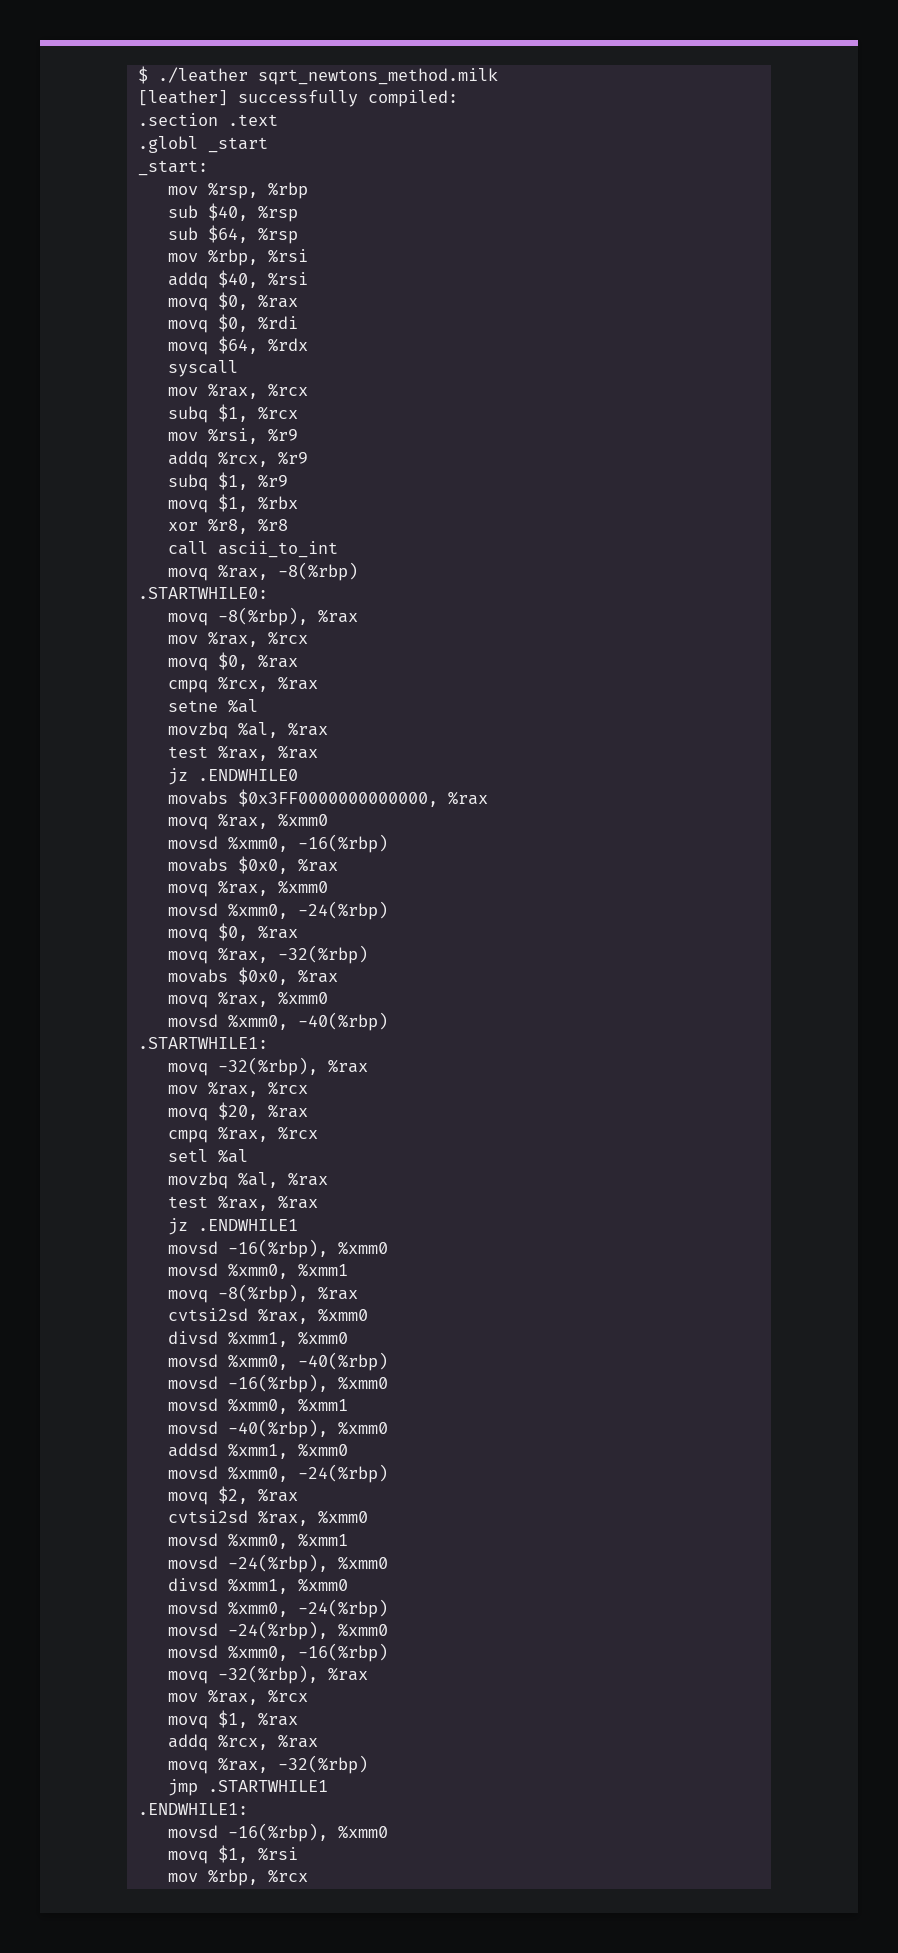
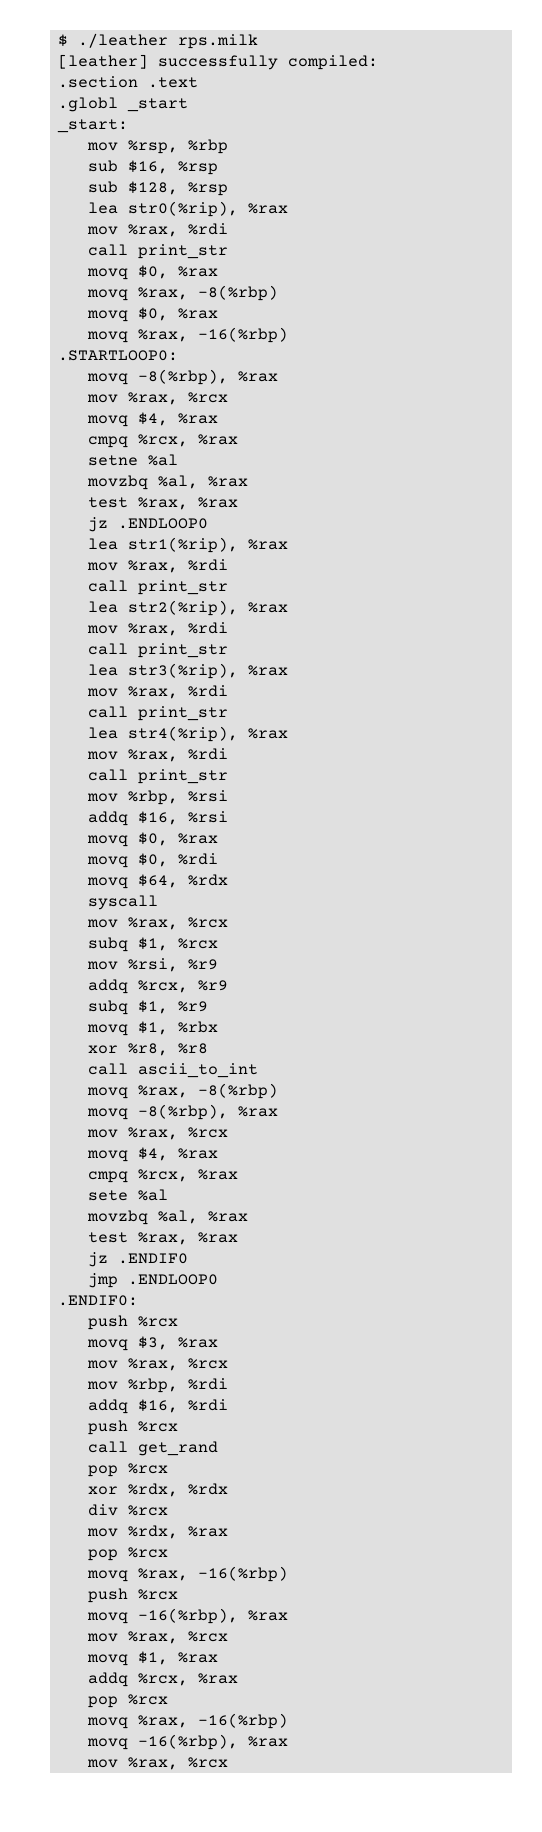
[257,68,498,85] sqrt_newtons_method.milk -> [177,34,258,49] rps.milk
[207,203,248,221] $40, -> [127,160,168,174] $16,
[207,225,298,244] $64, %rsp -> [127,181,228,196] [87,201,288,217] [86,223,228,237] [87,244,228,259] [86,265,218,280] [86,285,278,301] [86,307,218,322] [86,327,288,343] [57,350,178,361] [86,369,278,385] [86,392,228,405] [86,412,218,427] [87,434,238,448] [87,454,178,466] [86,475,248,490] [87,497,238,510] [87,517,208,532] [87,537,288,553] [86,559,228,573] [87,580,228,595] [87,600,288,616] [86,622,228,636] [87,643,228,658] [87,663,288,679] [86,685,228,699] [87,706,228,721] [87,726,288,742] [86,748,228,762] [87,769,228,784] $128, %rsp // lea str0(%rip), %rax // mov %rax, %rdi // call print_str // movq $0, %rax // movq %rax, -8(%rbp) // movq $0, %rax // movq %rax, -16(%rbp) // .STARTLOOP0: // movq -8(%rbp), %rax // mov %rax, %rcx // movq $4, %rax // cmpq %rcx, %rax // setne %al // movzbq %al, %rax // test %rax, %rax // jz .ENDLOOP0 // lea str1(%rip), %rax // mov %rax, %rdi // call print_str // lea str2(%rip), %rax // mov %rax, %rdi // call print_str // lea str3(%rip), %rax // mov %rax, %rdi // call print_str // lea str4(%rip), %rax // mov %rax, %rdi // call print_str
[217,270,258,288] $40, -> [137,811,178,825] $16,
[137,587,268,599] [167,607,358,626] [167,631,308,647] [167,652,298,671] [167,676,318,693] [167,699,258,713] [167,722,328,739] [167,745,318,761] [167,768,298,785] [167,789,488,807] [167,813,328,830] [167,834,388,853] [167,856,338,874] [167,880,328,897] [167,901,388,920] [167,923,298,942] [167,945,368,964] [167,967,338,985] [167,991,328,1008] [167,1012,388,1031] [137,1037,268,1049] [167,1057,368,1076] [167,1081,308,1097] [167,1102,308,1121] [167,1126,318,1143] [167,1149,248,1163] [167,1172,328,1189] [167,1195,318,1211] [167,1218,298,1235] [167,1239,388,1258] [167,1263,348,1279] [167,1284,358,1303] [167,1308,368,1324] [167,1331,348,1347] [167,1352,388,1371] [167,1374,388,1393] [167,1398,348,1414] [167,1419,388,1438] [167,1443,348,1459] [167,1464,388,1483] [167,1486,298,1505] [167,1510,368,1526] [167,1533,348,1549] [167,1554,388,1573] [167,1578,348,1594] [167,1599,388,1618] [167,1621,388,1640] [167,1643,388,1662] [167,1665,318,1684] // .STARTWHILE0: // movq -8(%rbp), %rax // mov %rax, %rcx // movq $0, %rax // cmpq %rcx, %rax // setne %al // movzbq %al, %rax // test %rax, %rax // jz .ENDWHILE0 // movabs $0x3FF0000000000000, %rax // movq %rax, %xmm0 // movsd %xmm0, -16(%rbp) // movabs $0x0, %rax // movq %rax, %xmm0 // movsd %xmm0, -24(%rbp) // movq $0, %rax // movq %rax, -32(%rbp) // movabs $0x0, %rax // movq %rax, %xmm0 // movsd %xmm0, -40(%rbp) // .STARTWHILE1: // movq -32(%rbp), %rax // mov %rax, %rcx // movq $20, %rax // cmpq %rax, %rcx // setl %al // movzbq %al, %rax // test %rax, %rax // jz .ENDWHILE1 // movsd -16(%rbp), %xmm0 // movsd %xmm0, %xmm1 // movq -8(%rbp), %rax // cvtsi2sd %rax, %xmm0 // divsd %xmm1, %xmm0 // movsd %xmm0, -40(%rbp) // movsd -16(%rbp), %xmm0 // movsd %xmm0, %xmm1 // movsd -40(%rbp), %xmm0 // addsd %xmm1, %xmm0 // movsd %xmm0, -24(%rbp) // movq $2, %rax // cvtsi2sd %rax, %xmm0 // movsd %xmm0, %xmm1 // movsd -24(%rbp), %xmm0 // divsd %xmm1, %xmm0 // movsd %xmm0, -24(%rbp) // movsd -24(%rbp), %xmm0 // movsd %xmm0, -16(%rbp) // movq -32(%rbp), -> [86,1104,278,1120] [86,1127,228,1140] [86,1147,218,1162] [87,1169,238,1183] [87,1189,168,1201] [86,1210,248,1225] [87,1232,238,1245] [87,1252,188,1267] [87,1273,218,1288] [57,1295,138,1306] [87,1315,178,1330] [86,1336,218,1351] [86,1358,228,1371] [86,1378,228,1393] [87,1399,228,1414] [87,1420,178,1435] [87,1441,218,1456] [87,1463,168,1477] [87,1483,228,1497] [87,1504,168,1516] [86,1525,228,1539] [87,1547,168,1561] [86,1566,288,1582] [87,1588,178,1603] [86,1608,238,1624] // movq -8(%rbp), %rax // mov %rax, %rcx // movq $4, %rax // cmpq %rcx, %rax // sete %al // movzbq %al, %rax // test %rax, %rax // jz .ENDIF0 // jmp .ENDLOOP0 // .ENDIF0: // push %rcx // movq $3, %rax // mov %rax, %rcx // mov %rbp, %rdi // addq $16, %rdi // push %rcx // call get_rand // pop %rcx // xor %rdx, %rdx // div %rcx // mov %rdx, %rax // pop %rcx // movq %rax, -16(%rbp) // push %rcx // movq -16(%rbp),
[167,1755,368,1774] [167,1779,328,1796] [137,1803,248,1815] [167,1823,388,1842] [167,1845,298,1864] [167,1869,258,1886] // movq %rax, -32(%rbp) // jmp .STARTWHILE1 // .ENDWHILE1: // movsd -16(%rbp), %xmm0 // movq $1, %rsi // mov %rbp, -> [87,1694,168,1708] [86,1713,288,1729] [86,1734,288,1750] [86,1757,178,1770] // pop %rcx // movq %rax, -16(%rbp) // movq -16(%rbp), %rax // mov %rax,

